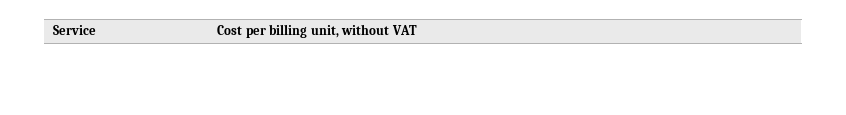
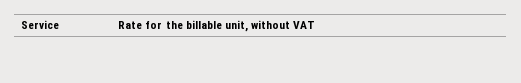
[217,24,308,38] Cost per billing -> [118,20,222,29] Rate for the billable

